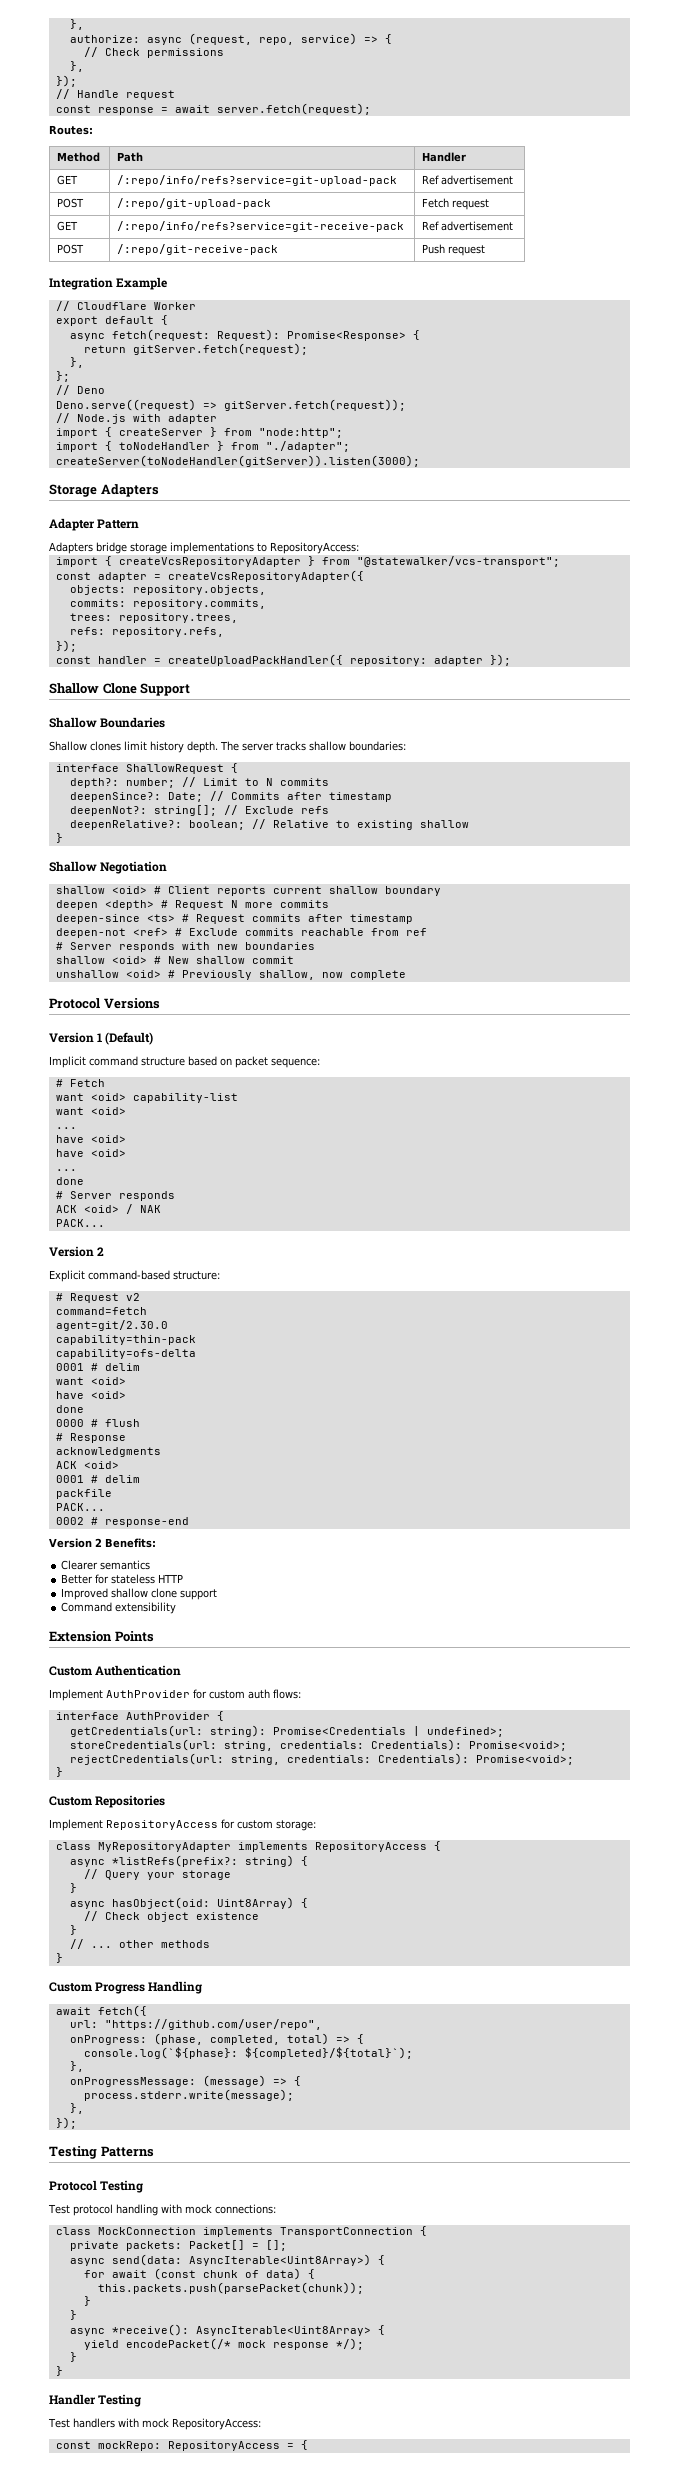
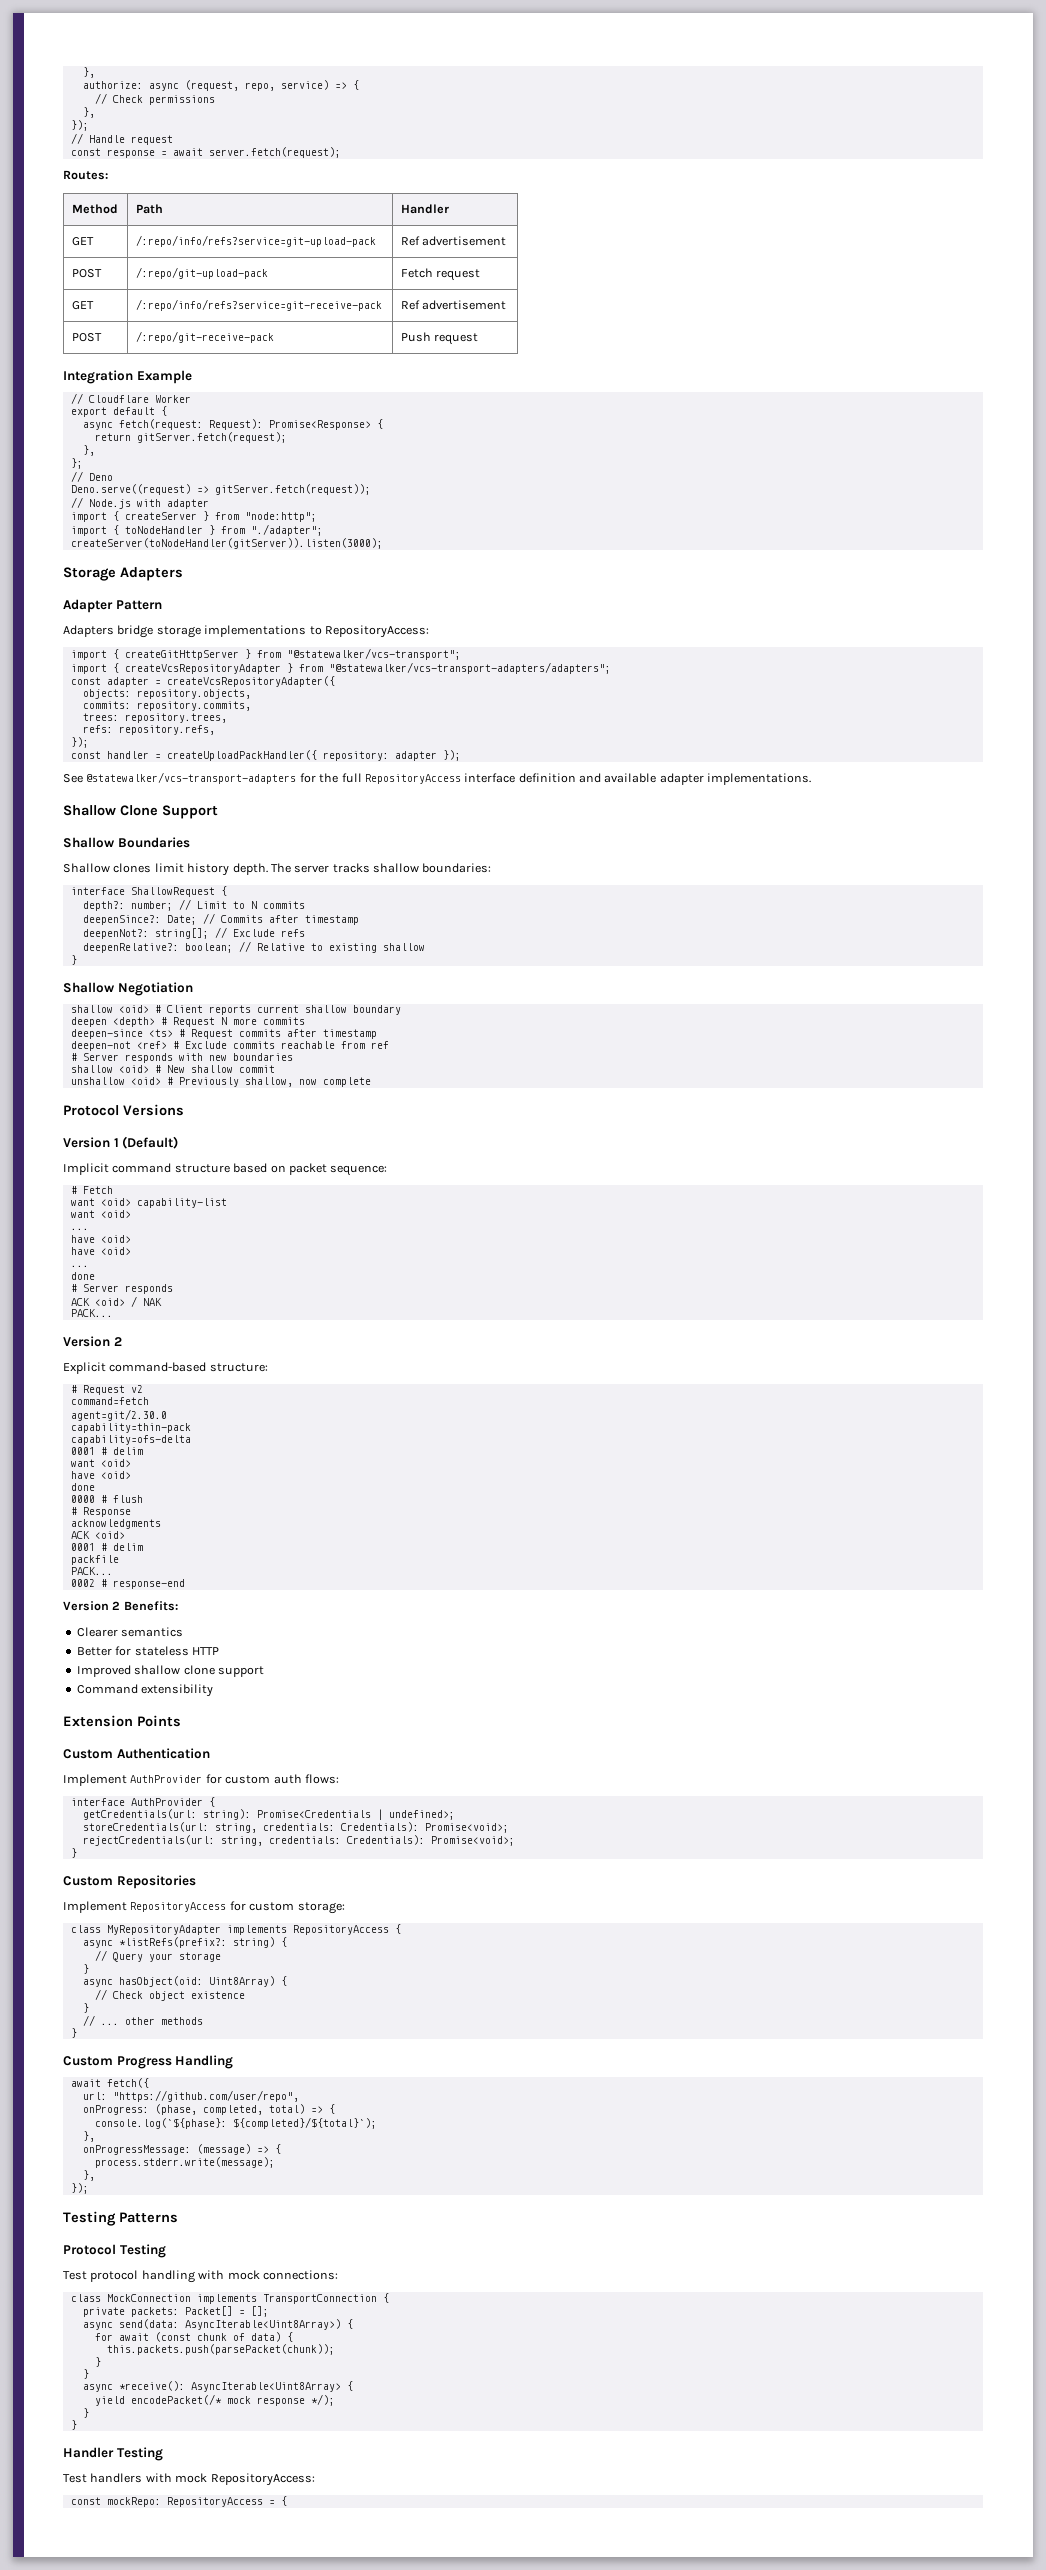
(359, 548) none -> [70,648,461,660] // import { createGitHttpServer } from "@statewalker/vcs-transport";
[356,556,560,567] "@statewalker/vcs-transport"; -> [328,662,611,674] "@statewalker/vcs-transport-adapters/adapters";
(511, 660) none -> [63,772,812,785] // See @statewalker/vcs-transport-adapters for the full RepositoryAccess interface definition and available adapter implementations.

